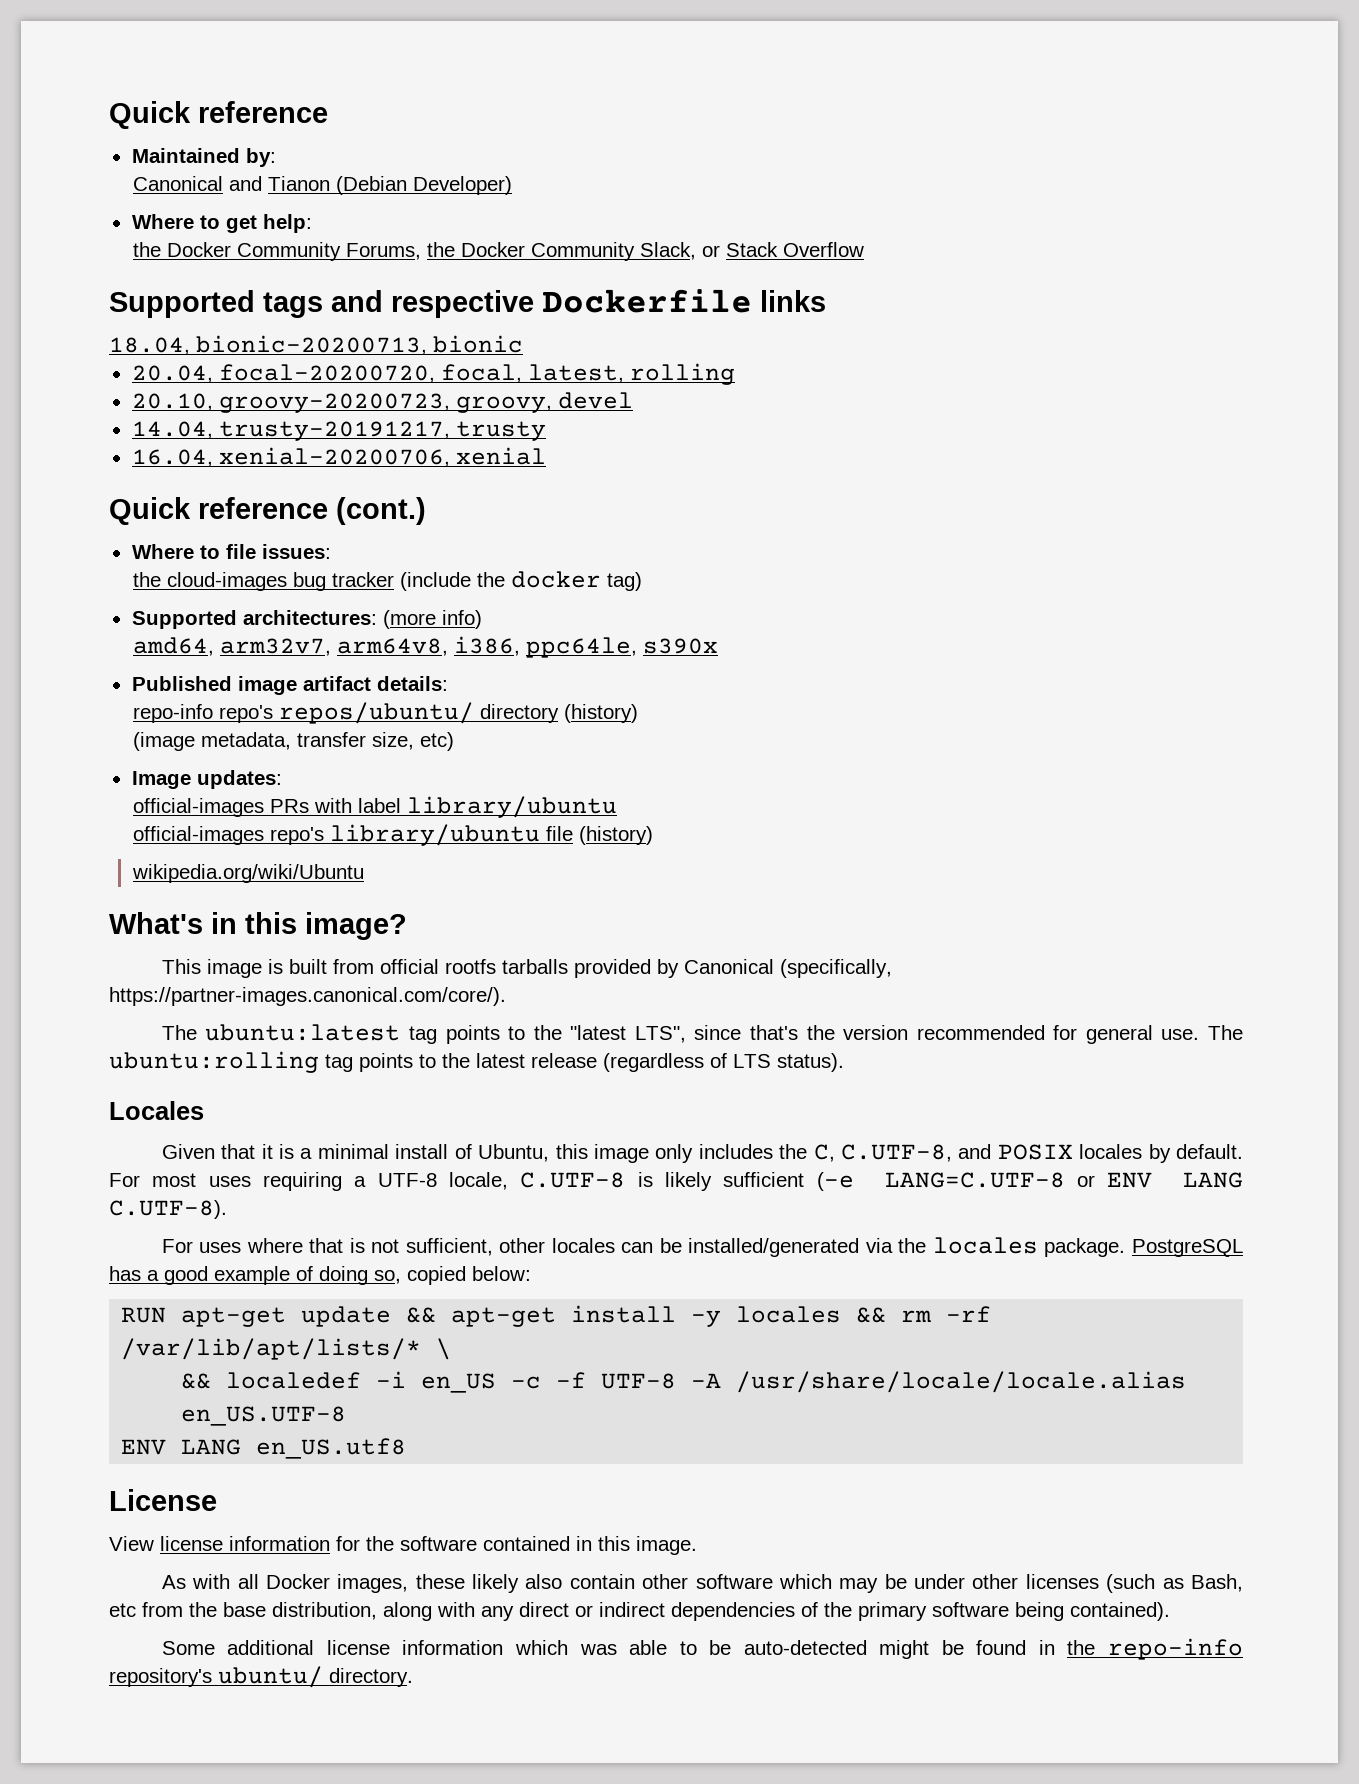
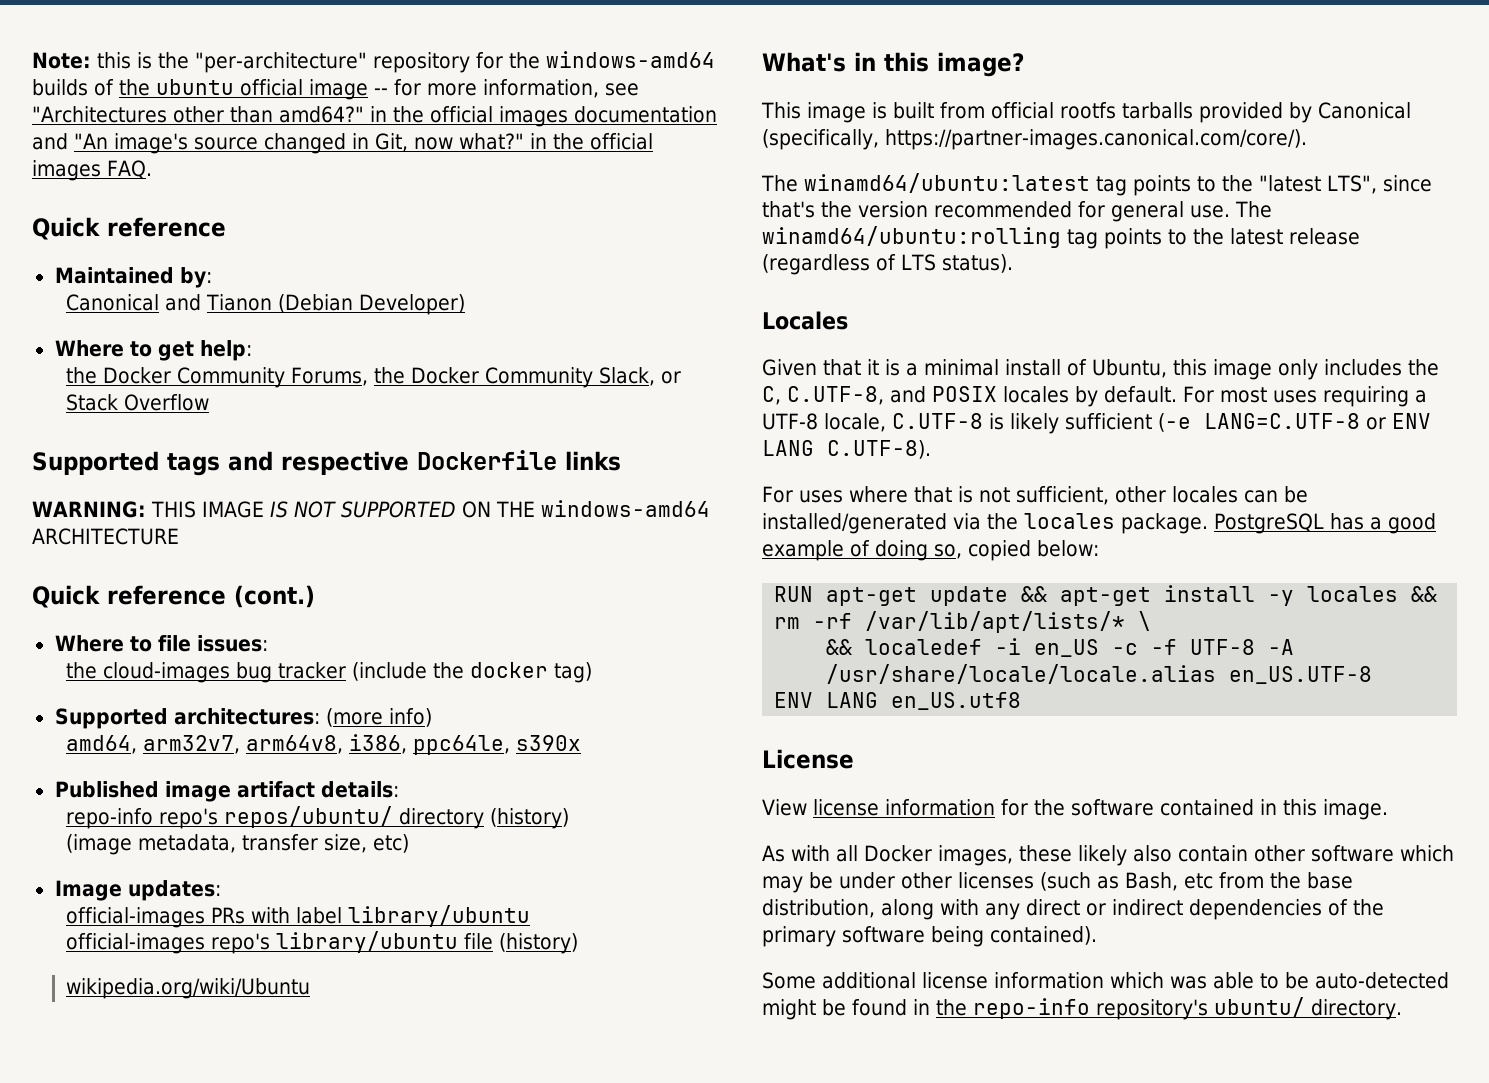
(109, 115) none -> [32,51,715,73] [32,79,639,100] [32,106,717,127] [32,133,653,154] [32,160,152,181] Note: this is the "per-architecture" repository for the windows-amd64 builds of the ubuntu official image -- for more information, see "Architectures other than amd64?" in the official images documentation and "An image's source changed in Git, now what?" in the official images FAQ. //
[109,335,523,355] [131,363,735,385] [131,392,633,413] [131,421,546,441] [131,447,546,467] 18.04, bionic-20200713, bionic // 20.04, focal-20200720, focal, latest, rolling // 20.10, groovy-20200723, groovy, devel // 14.04, trusty-20191217, trusty // 16.04, xenial-20200706, xenial -> [32,500,710,518] [32,528,179,545] WARNING: THIS IMAGE IS NOT SUPPORTED ON THE windows-amd64 ARCHITECTURE
[205,1024,401,1041] ubuntu:latest -> [804,173,1090,193] winamd64/ubuntu:latest
[109,1051,319,1073] ubuntu:rolling -> [762,226,1061,248] winamd64/ubuntu:rolling

